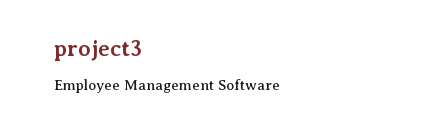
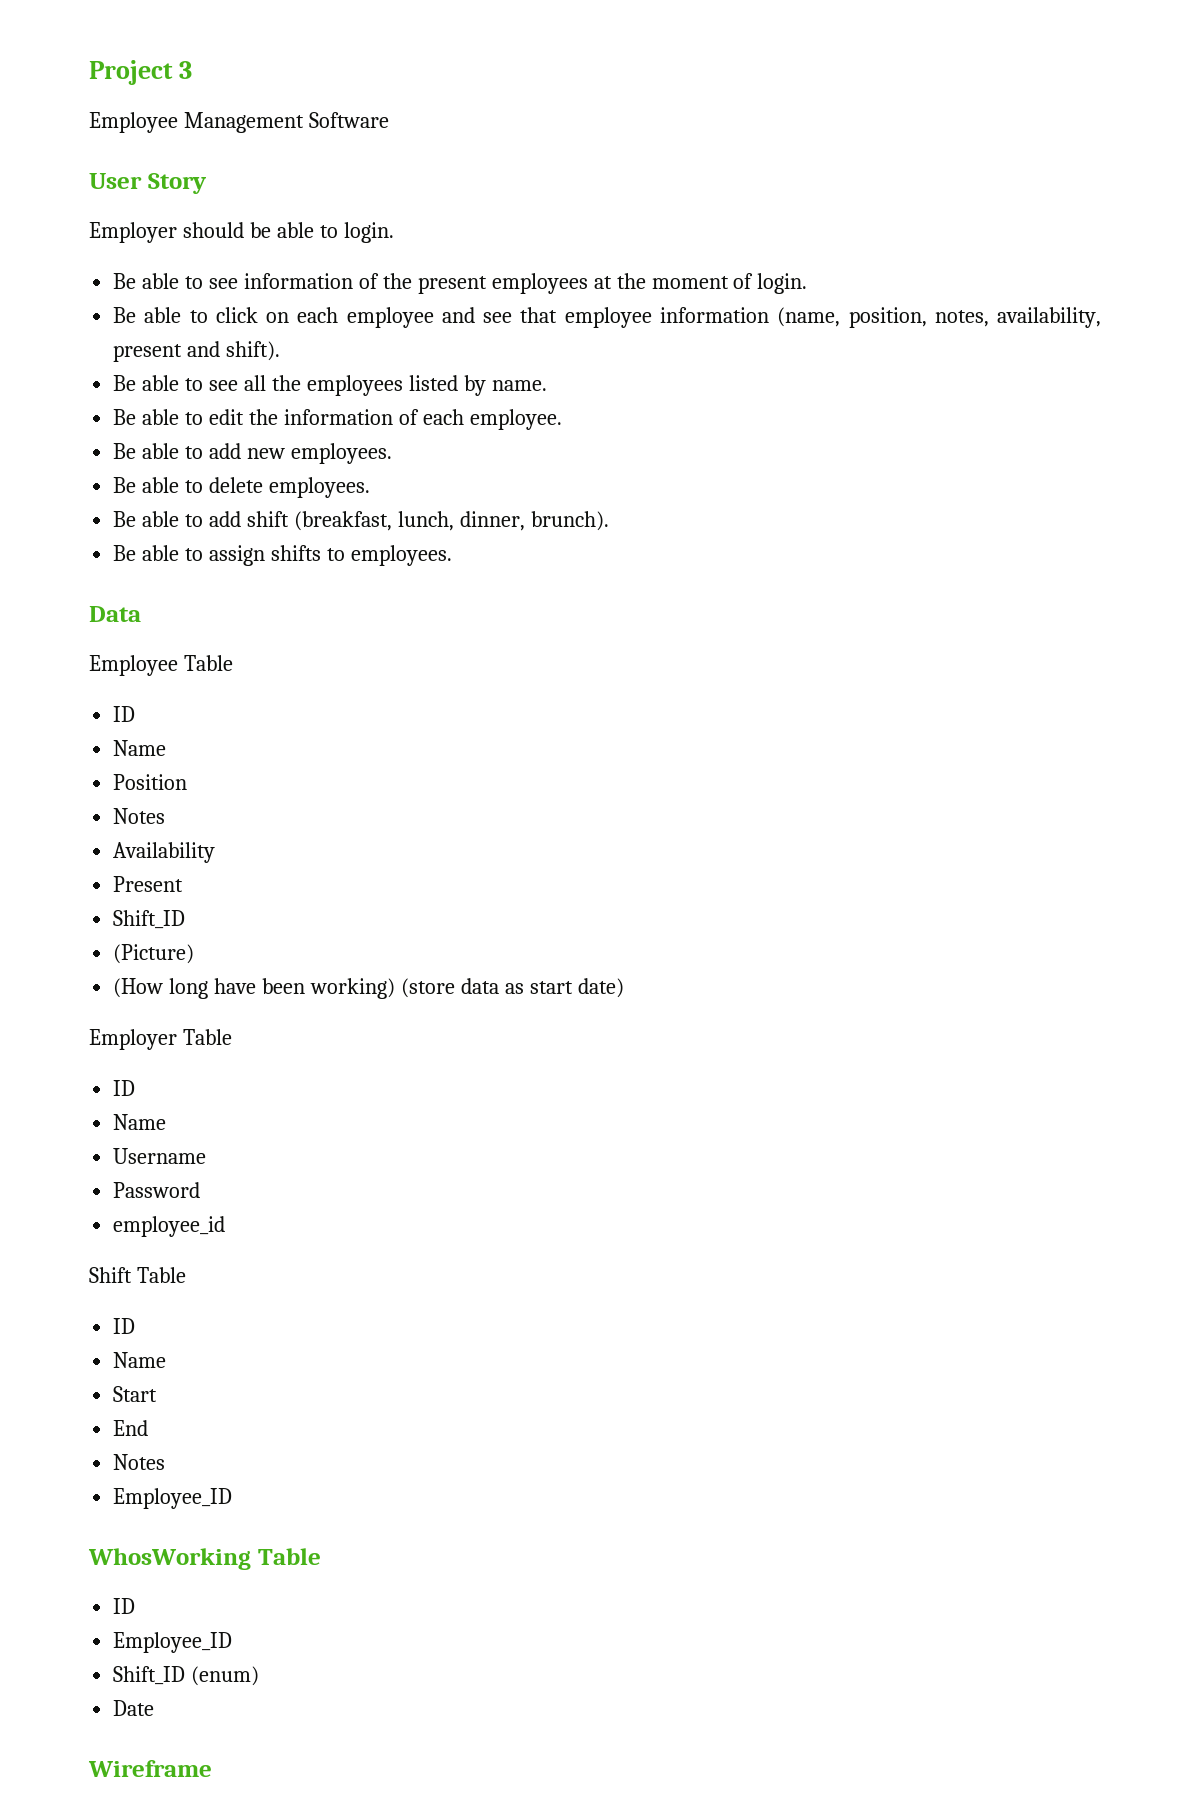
[54,40,142,61] project3 -> [89,60,192,85] Project 3
(280, 84) none -> [89,173,207,194] [89,222,394,243] [113,273,808,294] [113,307,1101,328] [113,341,281,362] [113,375,547,396] [113,409,562,430] [113,443,392,464] [113,477,370,498] [113,511,609,531] [113,545,452,566] [89,606,141,622] [89,655,233,676] [113,706,136,722] [113,740,167,756] [113,774,188,790] [113,808,166,824] [113,842,216,863] [113,876,184,892] [113,910,186,929] [113,944,195,964] [113,978,624,999] [89,1029,232,1050] [113,1080,136,1096] [113,1114,167,1130] [113,1148,207,1164] [113,1182,201,1198] [113,1216,226,1237] [89,1267,186,1283] [113,1318,136,1334] [113,1352,167,1368] [113,1386,158,1402] [113,1420,149,1436] [113,1454,166,1470] [113,1488,233,1509] [88,1548,321,1570] [113,1598,136,1614] [113,1632,233,1653] [113,1666,260,1686] [113,1700,155,1716] [88,1760,212,1777] // User Story // Employer should be able to login. // Be able to see information of the present employees at the moment of login. // Be able to click on each employee and see that employee information (name, position, notes, availability, present and shift). // Be able to see all the employees listed by name. // Be able to edit the information of each employee. // Be able to add new employees. // Be able to delete employees. // Be able to add shift (breakfast, lunch, dinner, brunch). // Be able to assign shifts to employees. // Data // Employee Table // ID // Name // Position // Notes // Availability // Present // Shift_ID // (Picture) // (How long have been working) (store data as start date) // Employer Table // ID // Name // Username // Password // employee_id // Shift Table // ID // Name // Start // End // Notes // Employee_ID // WhosWorking Table // ID // Employee_ID // Shift_ID (enum) // Date // Wireframe

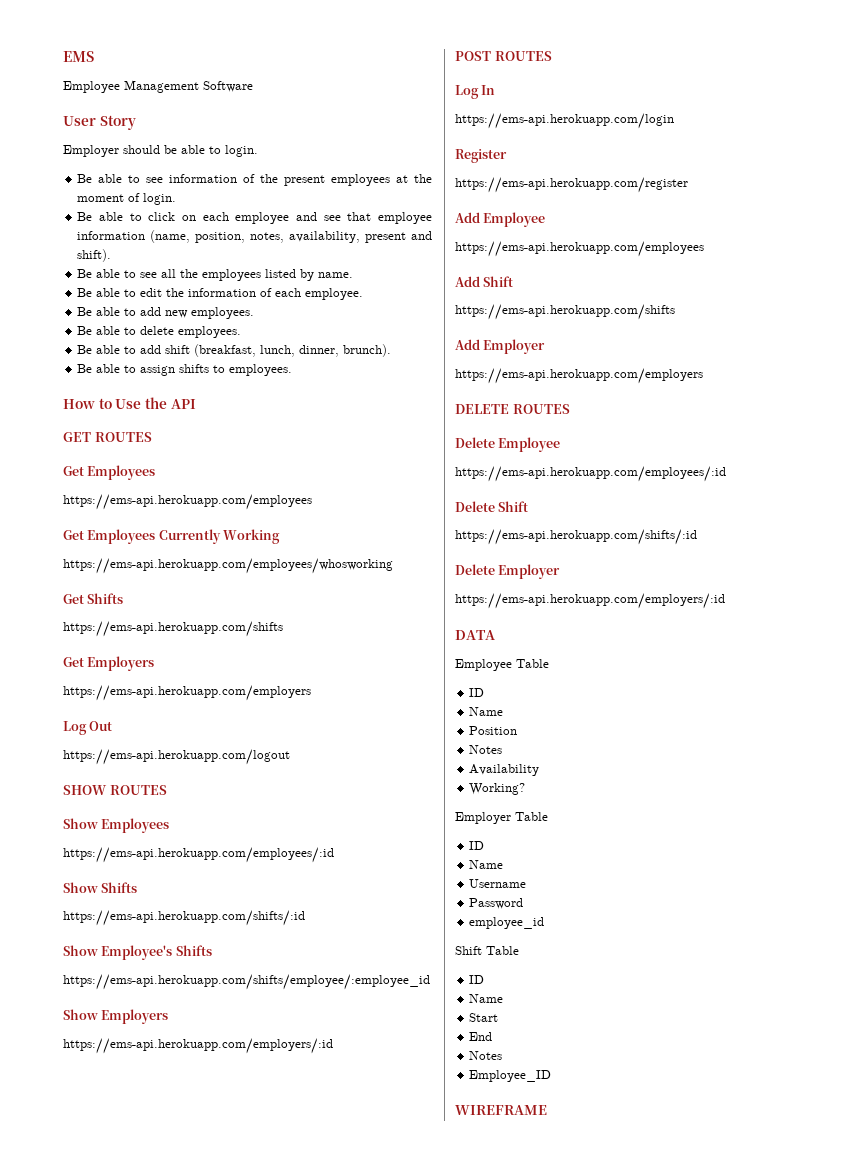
[89,60,192,85] Project 3 -> [63,51,94,62] EMS
[89,606,141,622] Data -> [63,397,196,409] [63,432,152,442] [63,465,156,480] [63,494,312,510] [63,529,281,544] [63,558,393,574] [63,593,124,604] [63,621,283,637] [63,656,155,671] [63,685,311,701] [63,721,113,735] [63,749,290,765] [63,785,167,795] [63,818,170,833] [63,847,334,863] [63,882,138,893] [63,910,305,926] [63,945,212,960] [63,974,430,990] [63,1009,169,1024] [63,1038,333,1054] [455,51,552,61] [455,85,496,99] [455,113,674,129] [455,149,507,163] [455,177,688,193] [455,212,546,227] [455,241,704,257] [455,276,514,287] [455,304,675,320] [455,339,546,354] [455,368,703,384] [455,404,570,414] [455,437,561,452] [455,466,726,482] [455,501,529,512] [455,529,697,545] [455,564,561,579] [455,593,725,609] [455,630,495,640] How to Use the API // GET ROUTES // Get Employees // https://ems-api.herokuapp.com/employees // Get Employees Currently Working // https://ems-api.herokuapp.com/employees/whosworking // Get Shifts // https://ems-api.herokuapp.com/shifts // Get Employers // https://ems-api.herokuapp.com/employers // Log Out // https://ems-api.herokuapp.com/logout // SHOW ROUTES // Show Employees // https://ems-api.herokuapp.com/employees/:id // Show Shifts // https://ems-api.herokuapp.com/shifts/:id // Show Employee's Shifts // https://ems-api.herokuapp.com/shifts/employee/:employee_id // Show Employers // https://ems-api.herokuapp.com/employers/:id // POST ROUTES // Log In // https://ems-api.herokuapp.com/login // Register // https://ems-api.herokuapp.com/register // Add Employee // https://ems-api.herokuapp.com/employees // Add Shift // https://ems-api.herokuapp.com/shifts // Add Employer // https://ems-api.herokuapp.com/employers // DELETE ROUTES // Delete Employee // https://ems-api.herokuapp.com/employees/:id // Delete Shift // https://ems-api.herokuapp.com/shifts/:id // Delete Employer // https://ems-api.herokuapp.com/employers/:id // DATA
[113,876,184,892] [113,910,186,929] [113,944,195,964] [113,978,624,999] Present // Shift_ID // (Picture) // (How long have been working) (store data as start date) -> [469,783,526,795] Working?
[88,1548,321,1570] [113,1598,136,1614] [113,1632,233,1653] [113,1666,260,1686] [113,1700,155,1716] [88,1760,212,1777] WhosWorking Table // ID // Employee_ID // Shift_ID (enum) // Date // Wireframe -> [455,1105,547,1115] WIREFRAME

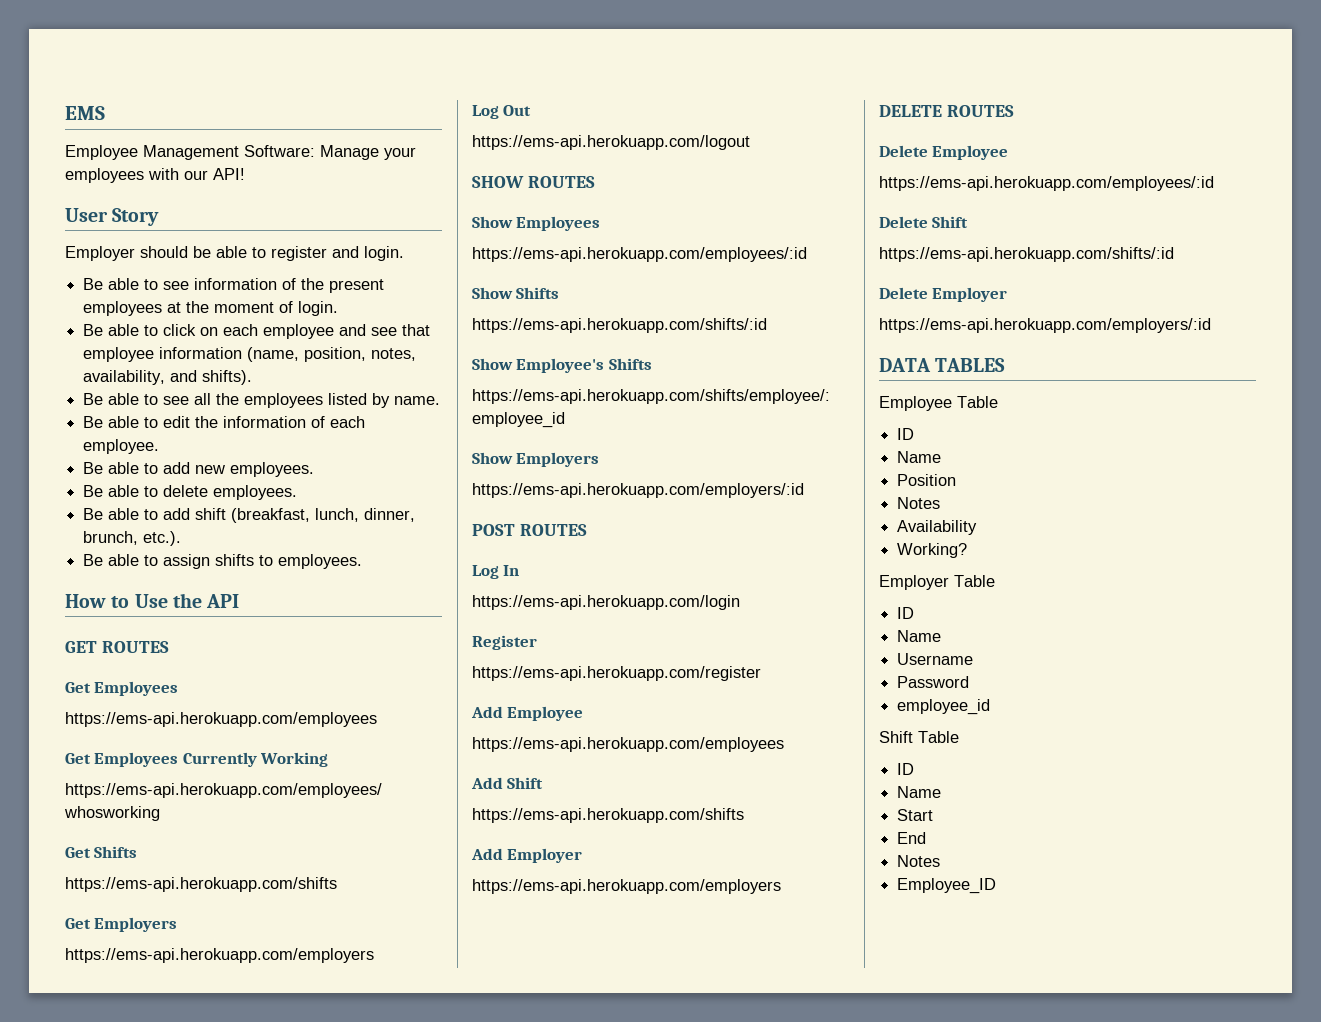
[203,81,253,92] Software -> [244,145,416,160] [65,168,245,183] Software: Manage your employees with our API!
(221, 150) none -> [271,246,359,261] register and
[365,231,432,243] [77,249,112,262] present and shift). -> [170,370,253,385] and shifts).
[343,344,392,357] brunch). -> [83,531,182,546] brunch, etc.).
(495, 635) none -> [935,358,1006,372] TABLES
[455,1105,547,1115] // WIREFRAME -> (997, 886) none

